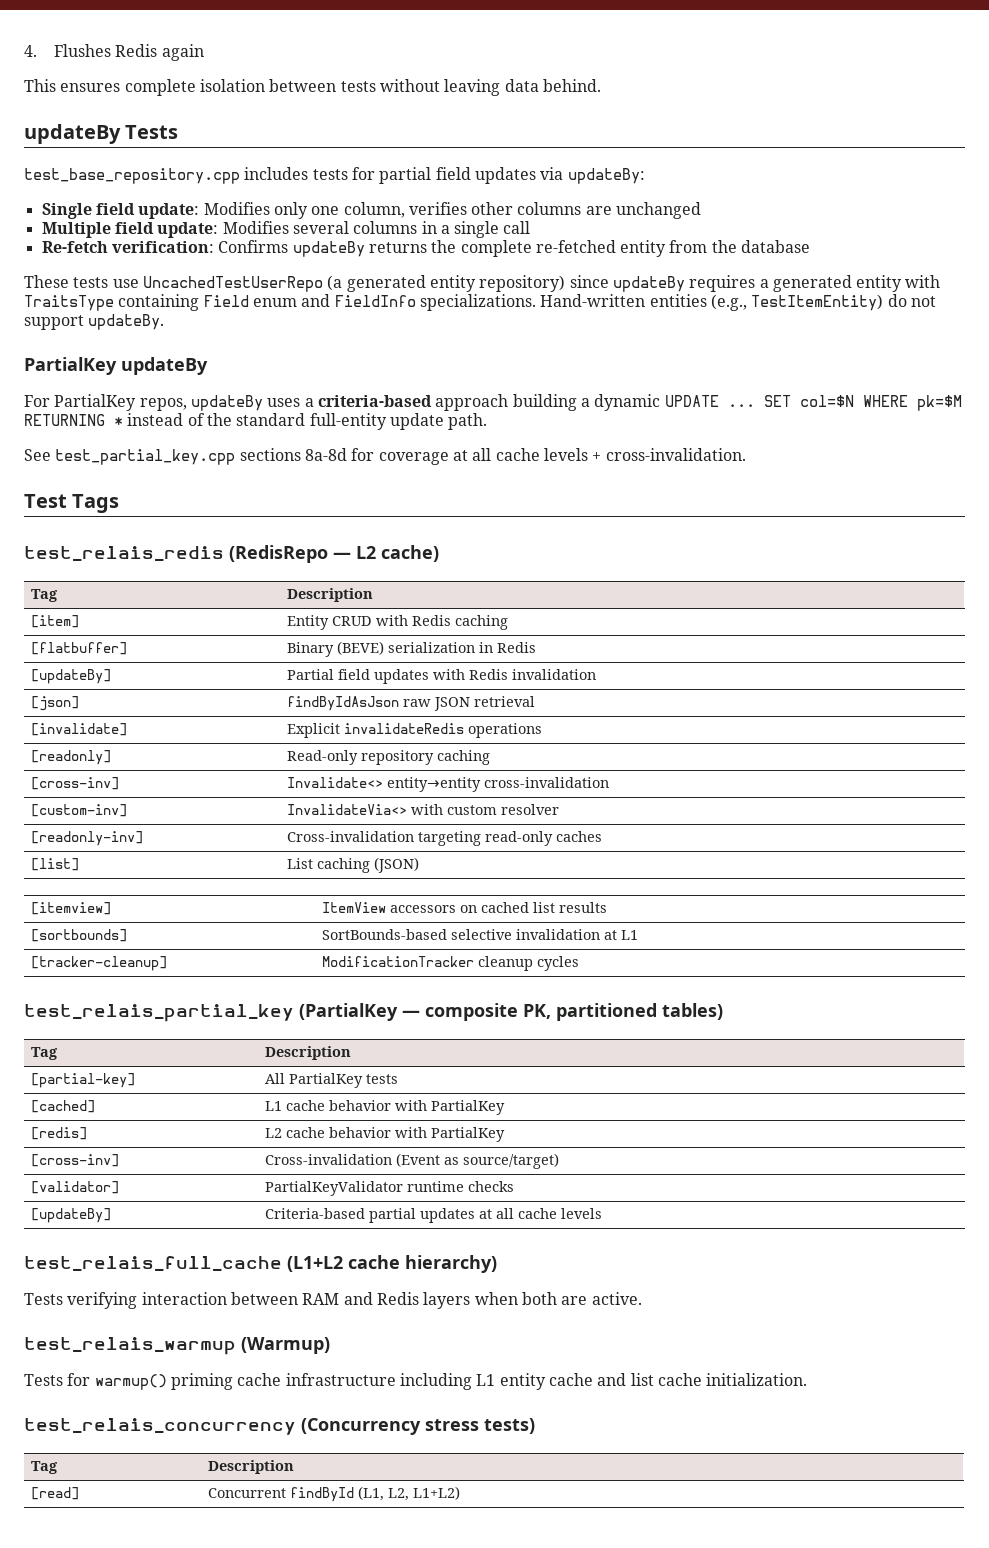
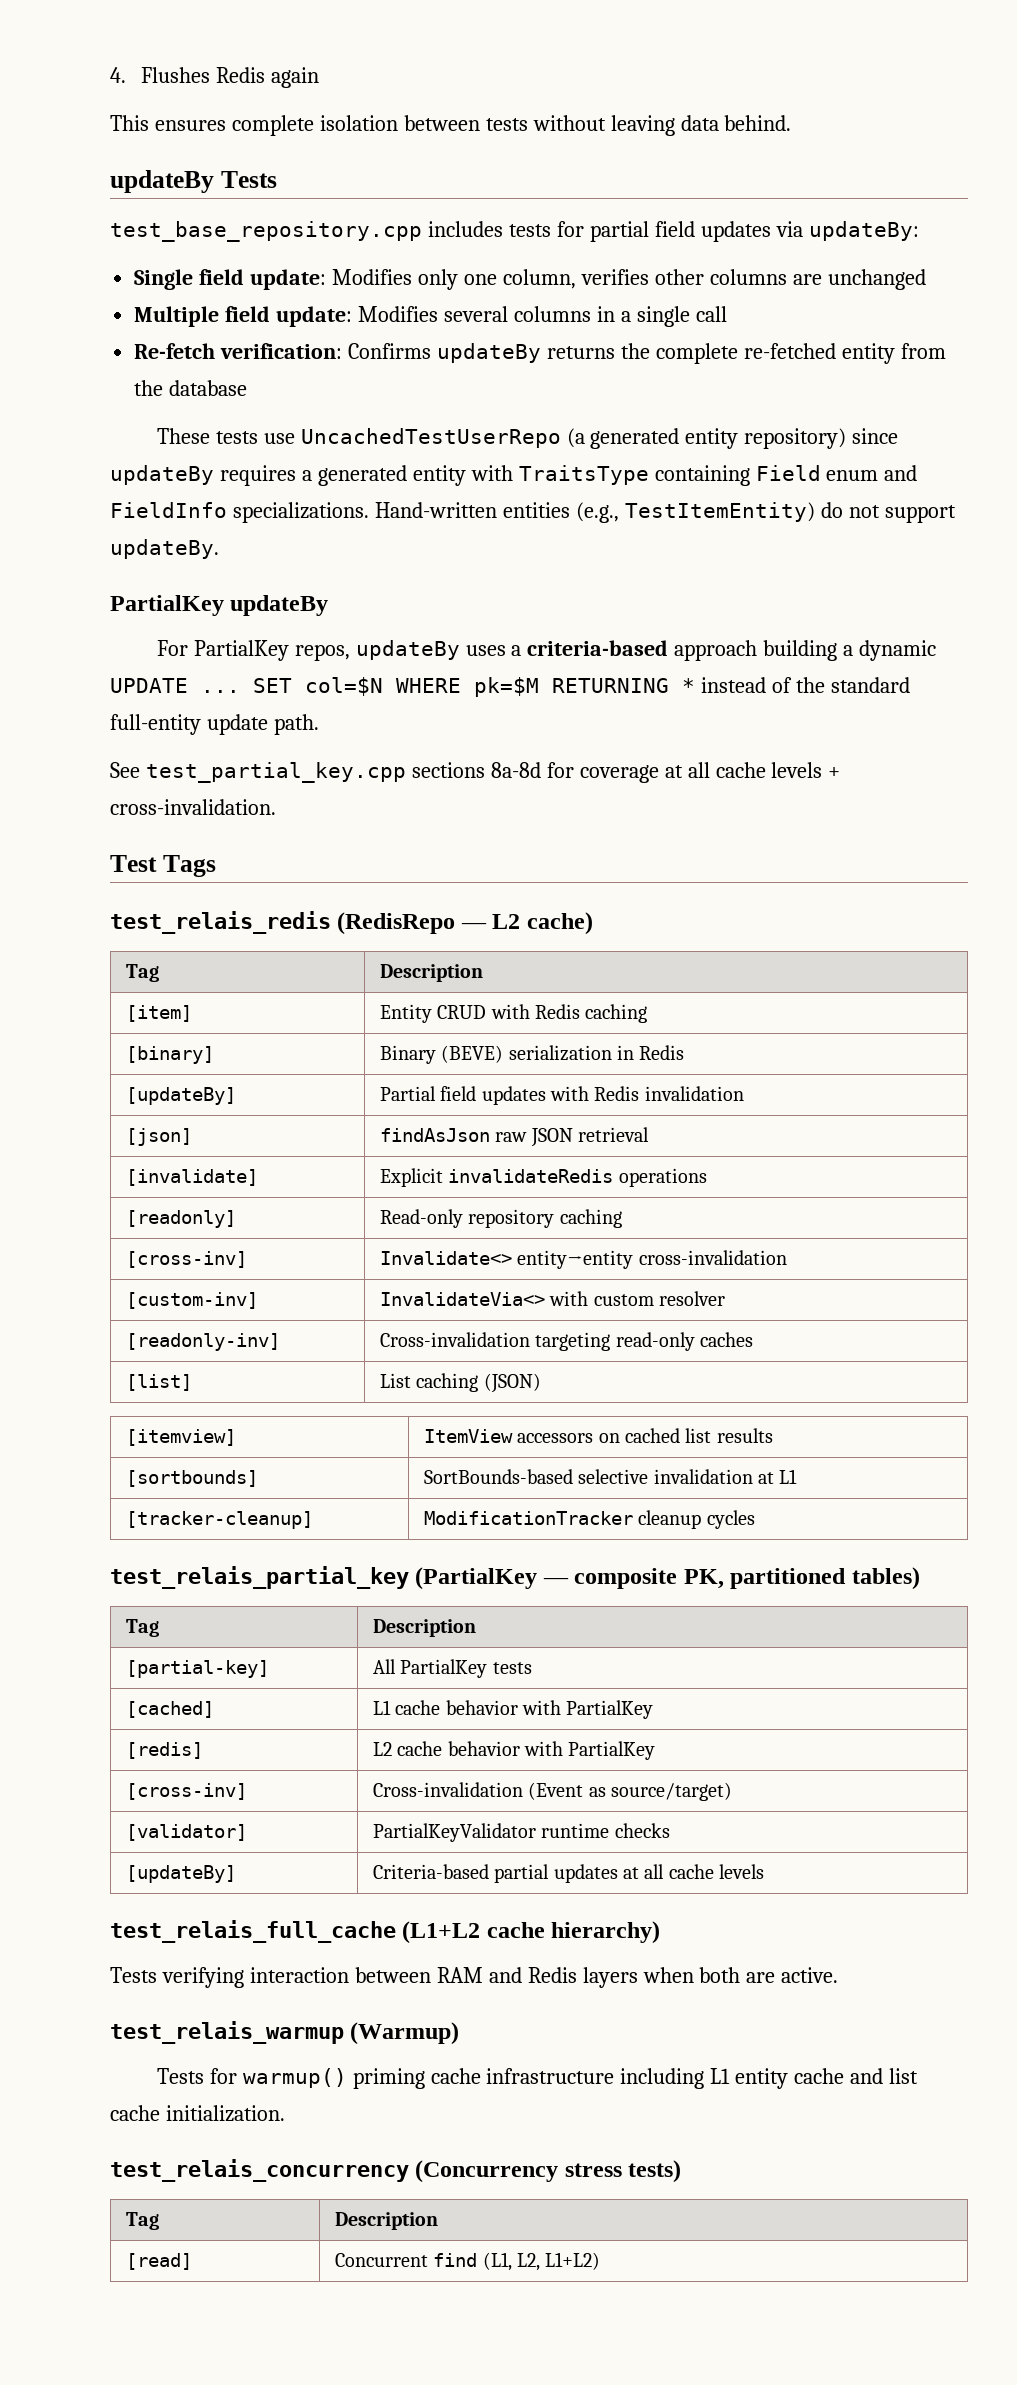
[31,642,128,655] [flatbuffer] -> [125,1046,214,1064] [binary]
[287,696,400,711] findByIdAsJson -> [379,1128,490,1142] findAsJson
[290,1487,355,1502] findById -> [433,2253,478,2267] find

